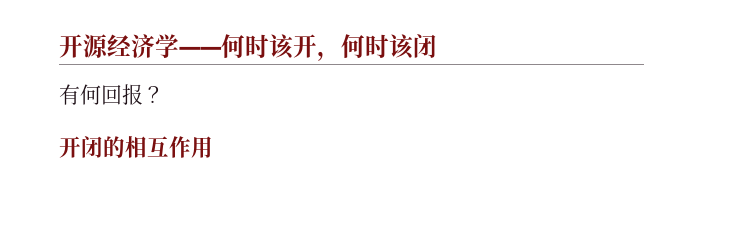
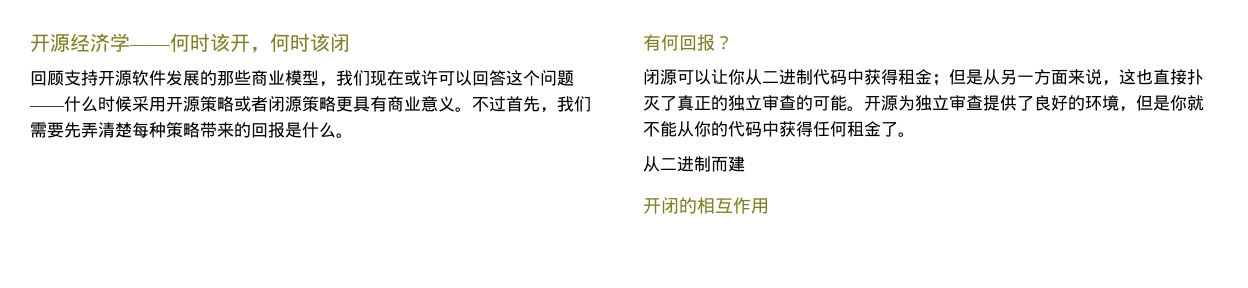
[59,84,164,105] 有何回报？ -> [30,70,574,87] [29,96,591,113] [30,122,353,138] [643,34,733,51] [643,69,1204,86] [643,95,1204,112] [643,121,915,137] [643,156,745,172] 回顾支持开源软件发展的那些商业模型，我们现在或许可以回答这个问题——什么时候采用开源策略或者闭源策略更具有商业意义。不过首先，我们需要先弄清楚每种策略带来的回报是什么。 // 有何回报？ // 闭源可以让你从二进制代码中获得租金；但是从另一方面来说，这也直接扑灭了真正的独立审查的可能。开源为独立审查提供了良好的环境，但是你就不能从你的代码中获得任何租金了。 // 从二进制而建

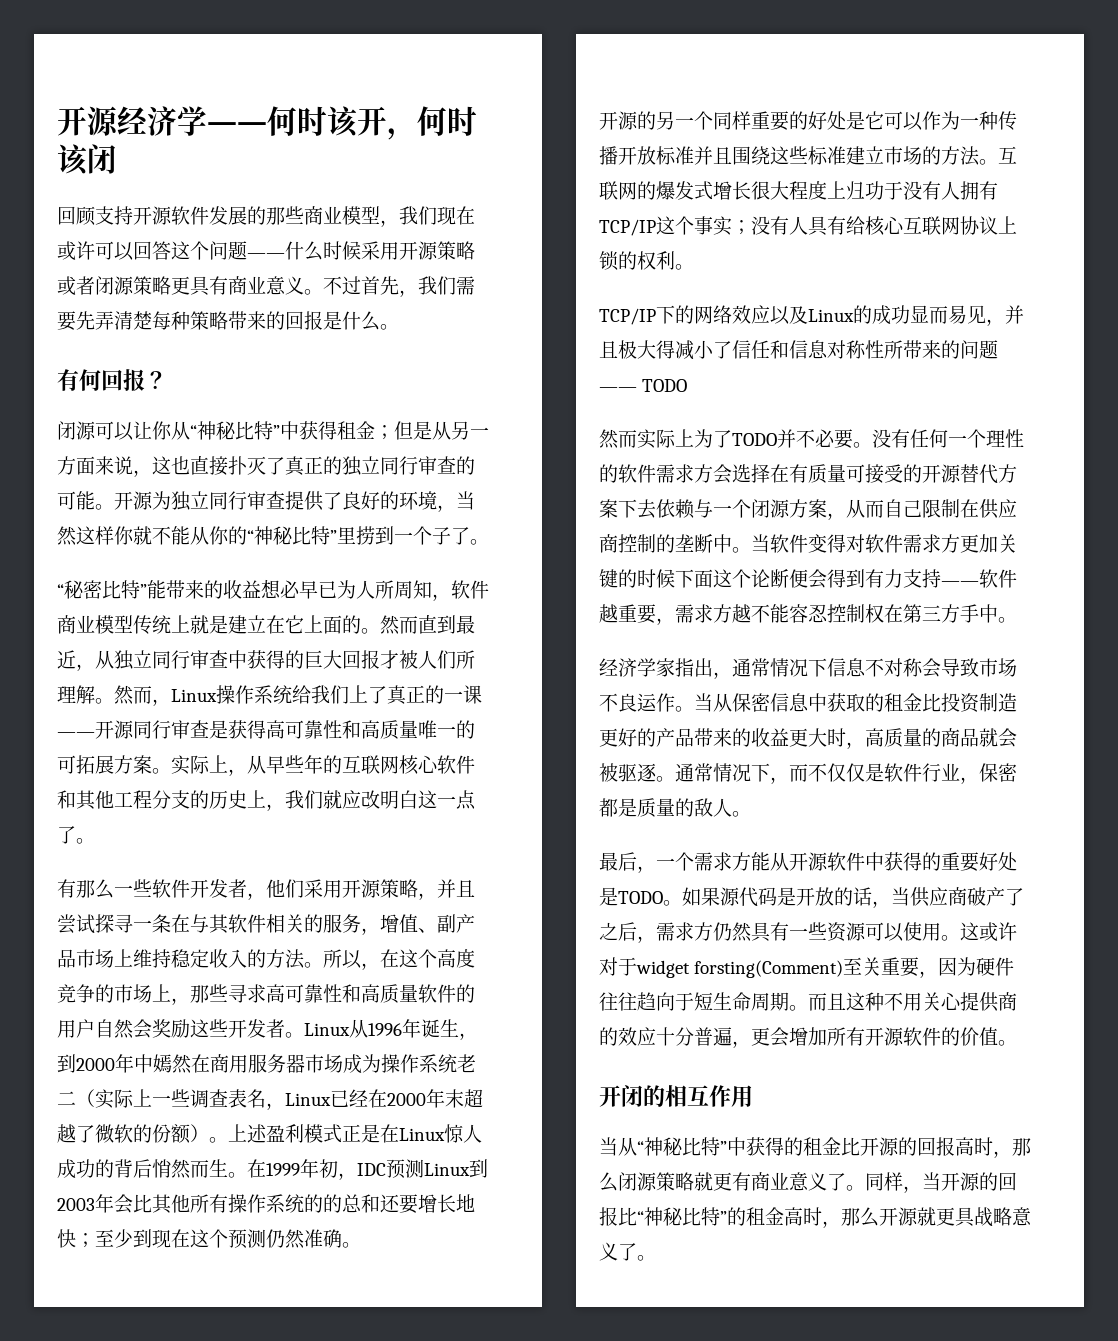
[762,69,847,85] 二进制代码 -> [190,421,280,440] “神秘比特”
(762, 102) none -> [380,456,418,475] 同行
(949, 102) none -> [209,491,247,510] 同行
[1136,95,1170,111] 但是 -> [456,491,475,510] [57,526,114,546] 当然这样
[728,121,915,137] [643,156,745,172] [643,197,769,214] 代码中获得任何租金了。 // 从二进制而建 // 开闭的相互作用 -> [247,526,489,545] [57,579,489,601] [57,615,475,635] [57,650,475,671] [57,685,482,706] [57,720,475,739] [57,755,475,776] [57,790,476,811] [57,826,95,844] [57,879,475,900] [57,914,475,935] [57,949,475,970] [57,984,475,1005] [57,1019,478,1040] [57,1054,476,1074] [57,1089,483,1110] [57,1124,482,1144] [57,1159,488,1180] [57,1194,475,1214] [57,1229,361,1249] [599,111,1017,131] [599,146,1017,166] [599,181,998,200] [599,216,1017,236] [599,251,694,271] [599,305,1024,326] [599,340,998,360] [599,379,688,392] [599,429,1024,449] [599,464,1017,484] [599,499,1017,520] [599,534,1017,553] [599,569,1017,589] [599,604,1017,625] [599,658,1017,679] [599,693,1017,713] [599,728,1017,749] [599,763,1017,784] [599,798,751,817] [599,852,1017,873] [599,887,1024,908] [599,922,1017,943] [599,957,1015,978] [599,992,1017,1012] [599,1027,1017,1048] [599,1085,753,1107] [599,1137,1031,1158] [599,1172,1017,1193] [599,1207,1032,1228] [599,1242,656,1261] “神秘比特”里捞到一个子了。 // “秘密比特”能带来的收益想必早已为人所周知，软件商业模型传统上就是建立在它上面的。然而直到最近，从独立同行审查中获得的巨大回报才被人们所理解。然而，Linux操作系统给我们上了真正的一课——开源同行审查是获得高可靠性和高质量唯一的可拓展方案。实际上，从早些年的互联网核心软件和其他工程分支的历史上，我们就应改明白这一点了。 // 有那么一些软件开发者，他们采用开源策略，并且尝试探寻一条在与其软件相关的服务，增值、副产品市场上维持稳定收入的方法。所以，在这个高度竞争的市场上，那些寻求高可靠性和高质量软件的用户自然会奖励这些开发者。Linux从1996年诞生，到2000年中嫣然在商用服务器市场成为操作系统老二（实际上一些调查表名，Linux已经在2000年末超越了微软的份额）。上述盈利模式正是在Linux惊人成功的背后悄然而生。在1999年初，IDC预测Linux到2003年会比其他所有操作系统的的总和还要增长地快；至少到现在这个预测仍然准确。 // 开源的另一个同样重要的好处是它可以作为一种传播开放标准并且围绕这些标准建立市场的方法。互联网的爆发式增长很大程度上归功于没有人拥有TCP/IP这个事实；没有人具有给核心互联网协议上锁的权利。 // TCP/IP下的网络效应以及Linux的成功显而易见，并且极大得减小了信任和信息对称性所带来的问题—— TODO // 然而实际上为了TODO并不必要。没有任何一个理性的软件需求方会选择在有质量可接受的开源替代方案下去依赖与一个闭源方案，从而自己限制在供应商控制的垄断中。当软件变得对软件需求方更加关键的时候下面这个论断便会得到有力支持——软件越重要，需求方越不能容忍控制权在第三方手中。 // 经济学家指出，通常情况下信息不对称会导致市场不良运作。当从保密信息中获取的租金比投资制造更好的产品带来的收益更大时，高质量的商品就会被驱逐。通常情况下，而不仅仅是软件行业，保密都是质量的敌人。 // 最后，一个需求方能从开源软件中获得的重要好处是TODO。如果源代码是开放的话，当供应商破产了之后，需求方仍然具有一些资源可以使用。这或许对于widget forsting(Comment)至关重要，因为硬件往往趋向于短生命周期。而且这种不用关心提供商的效应十分普遍，更会增加所有开源软件的价值。 // 开闭的相互作用 // 当从“神秘比特”中获得的租金比开源的回报高时，那么闭源策略就更有商业意义了。同样，当开源的回报比“神秘比特”的租金高时，那么开源就更具战略意义了。

